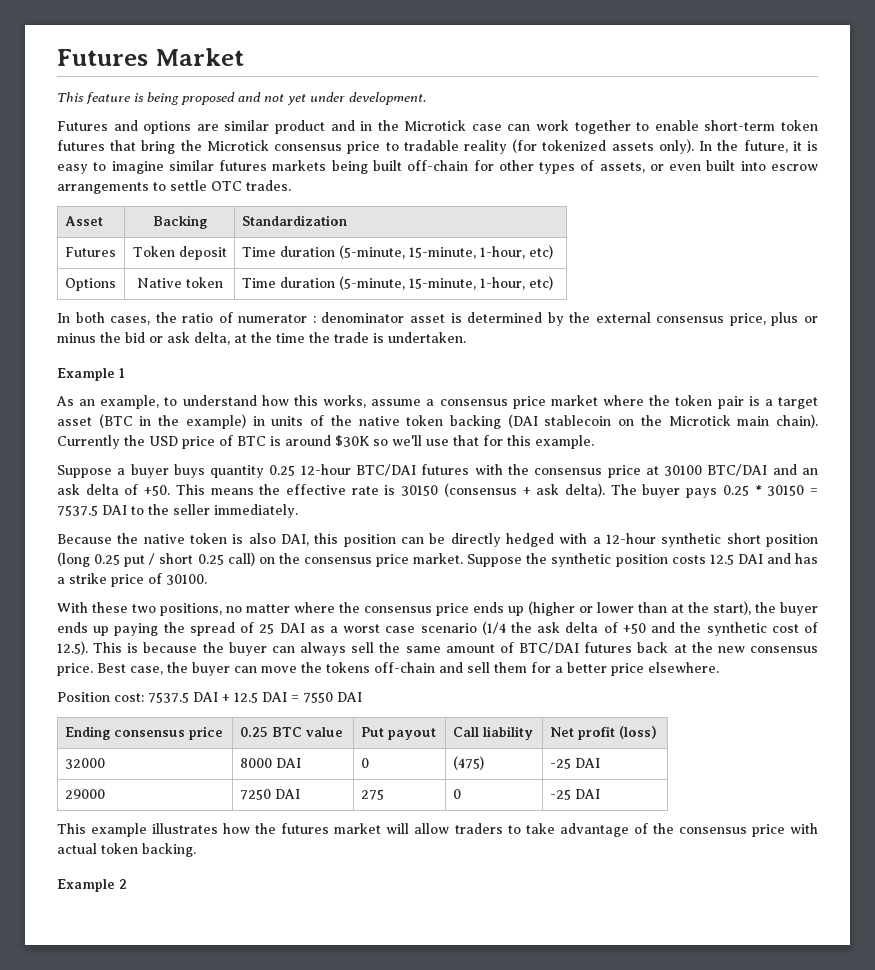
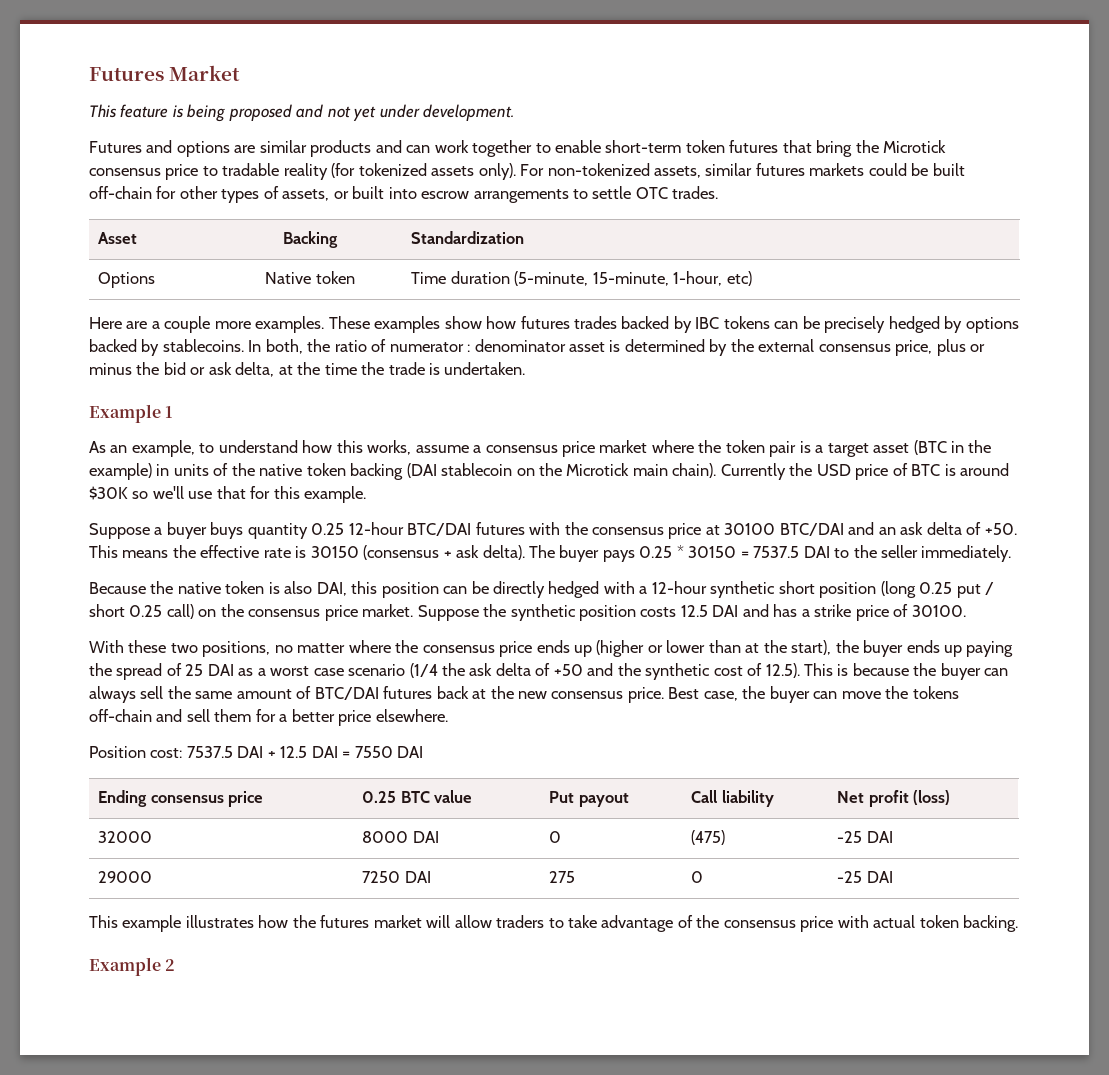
[274,120,502,134] product and in the Microtick case -> [310,140,402,157] products and
[699,140,818,153] [57,161,164,174] In the future, it is easy to imagine -> [520,163,702,178] For non-tokenized assets,
[331,160,368,174] being -> [868,163,929,176] could be
[669,164,702,171] even -> (349, 195) none
[64,247,116,257] [132,246,227,260] [241,245,553,259] // Futures | Token deposit | Time duration (5-minute, 15-minute, 1-hour, etc) -> (525, 237) none
[57,312,151,325] In both cases, -> [89,316,1019,333] [89,339,303,356] Here are a couple more examples. These examples show how futures trades backed by IBC tokens can be precisely hedged by options backed by stablecoins. In both,

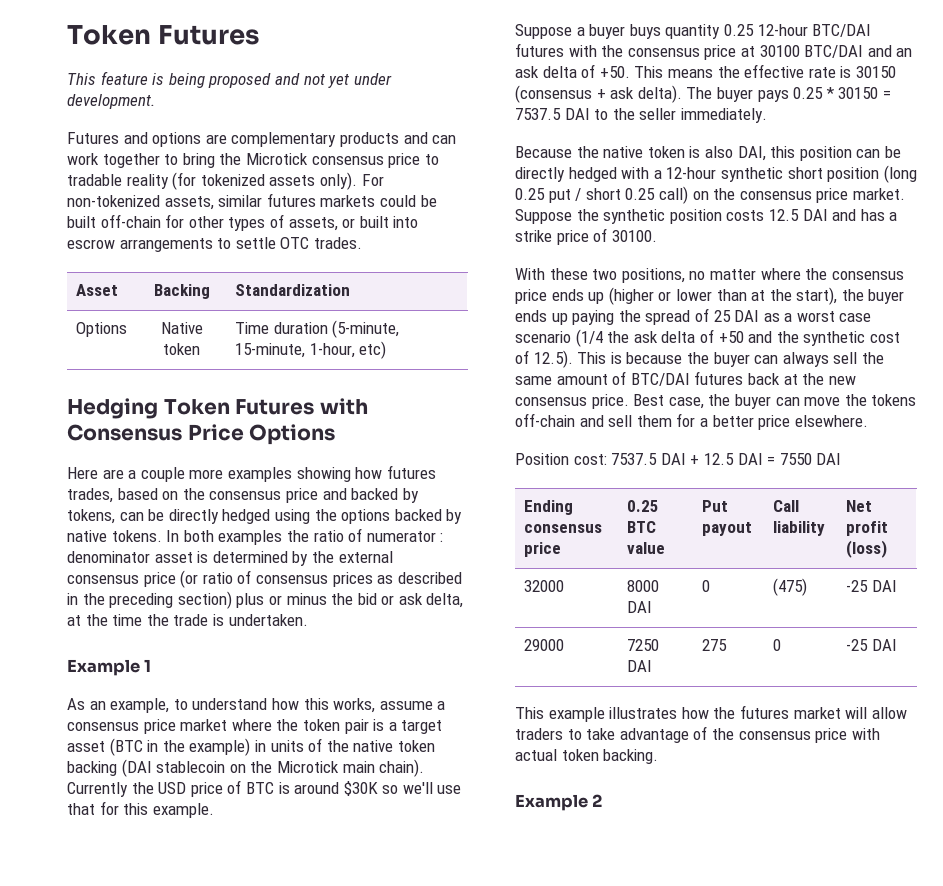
[89,65,241,81] Futures Market -> [67,25,260,45] Token Futures
[259,140,307,153] similar -> [231,132,337,147] complementary
[555,140,812,153] enable short-term token futures that -> (179, 159) none
(752, 278) none -> [67,398,368,419] [67,424,336,445] // Hedging Token Futures with Consensus Price Options
[255,316,1019,333] [89,339,303,356] examples. These examples show how futures trades backed by IBC tokens can be precisely hedged by options backed by stablecoins. In both, -> [227,465,436,482] [67,488,419,503] [67,509,463,524] [67,530,283,545] examples showing how futures trades, based on the consensus price and backed by tokens, can be directly hedged using the options backed by native tokens. In both examples
[895,340,933,356] price, -> [143,570,462,588] [67,591,232,609] price (or ratio of consensus prices as described in the preceding section)

